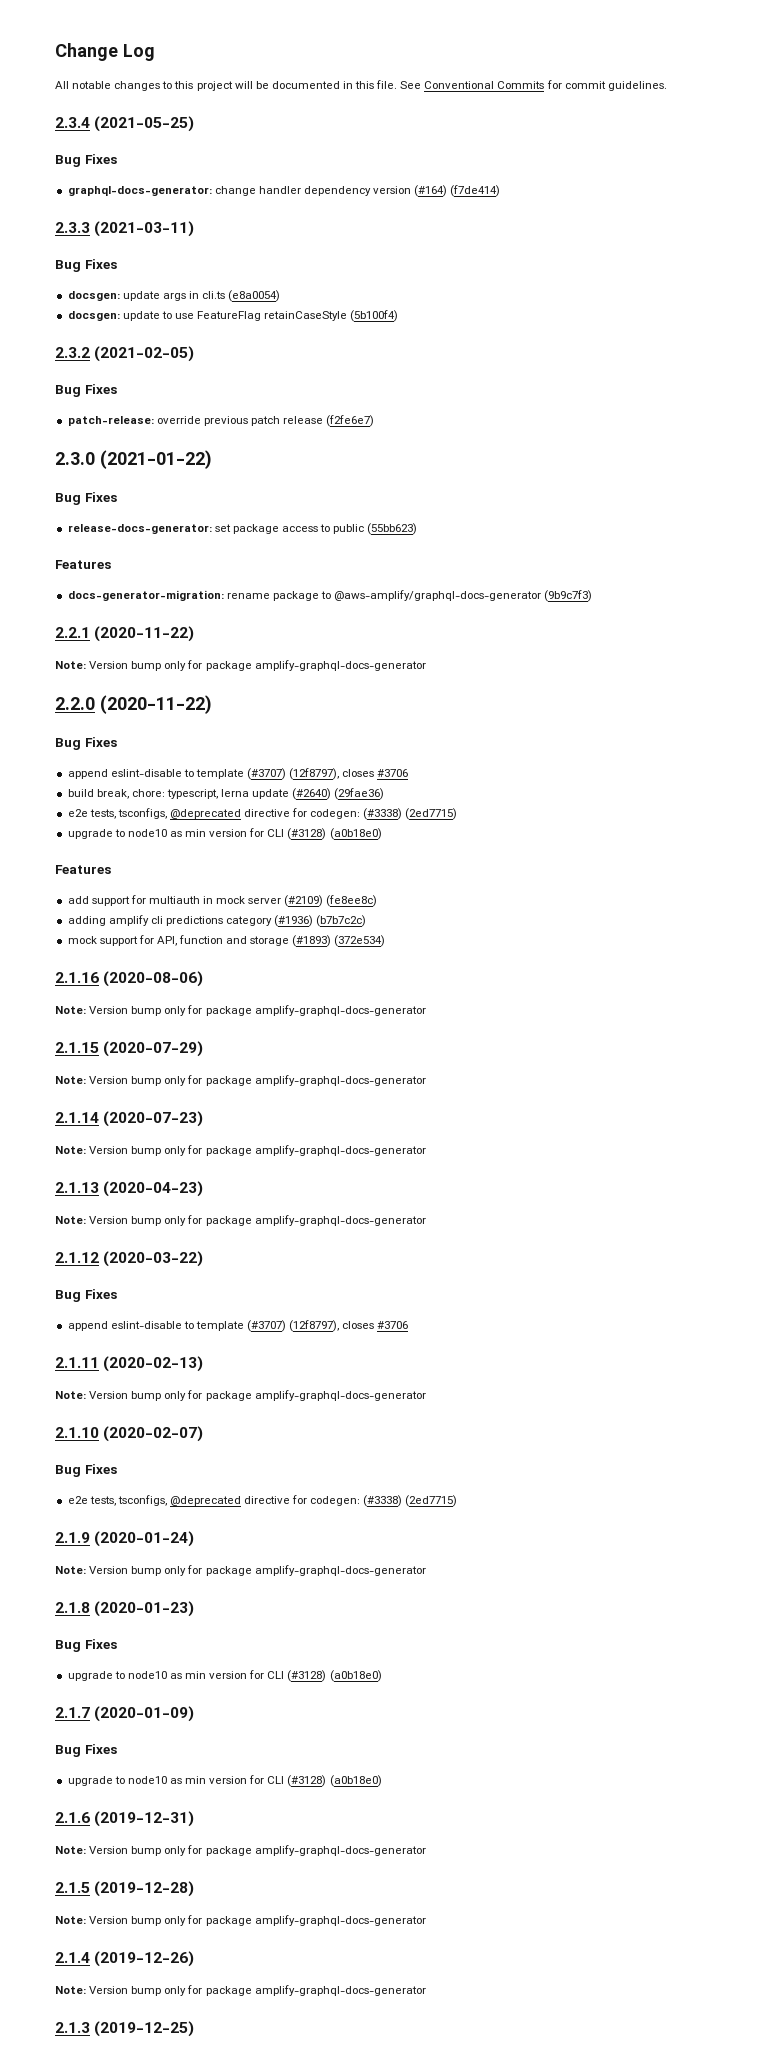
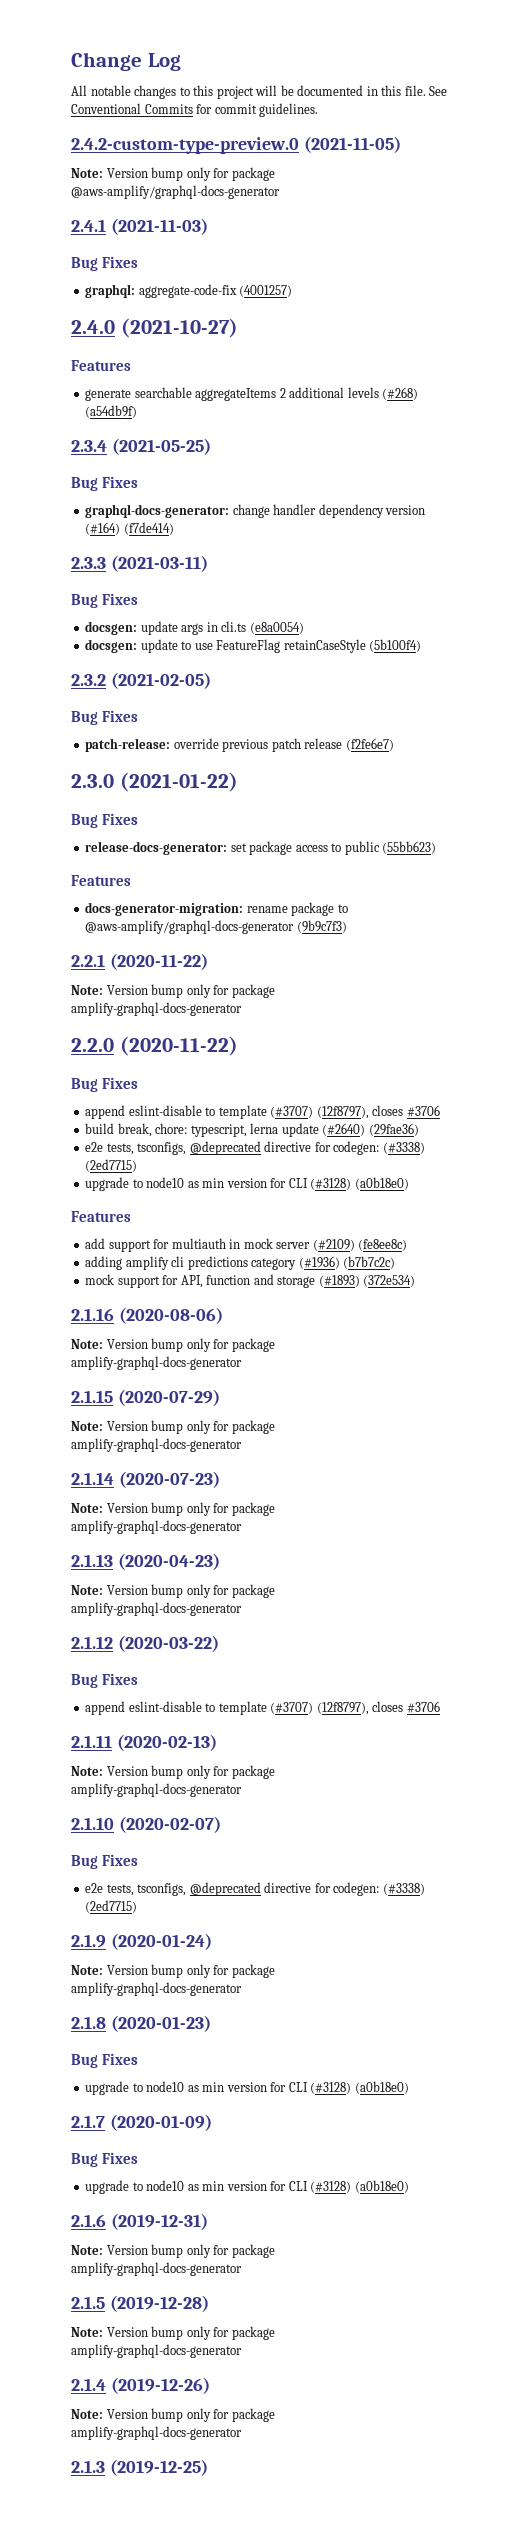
(667, 86) none -> [71,136,401,154] [71,167,275,181] [71,185,280,199] [71,218,208,235] [71,256,139,271] [85,284,293,298] [71,318,238,338] [71,360,131,371] [85,387,419,401] [85,405,138,418] // 2.4.2-custom-type-preview.0 (2021-11-05) // Note: Version bump only for package @aws-amplify/graphql-docs-generator // 2.4.1 (2021-11-03) // Bug Fixes // graphql: aggregate-code-fix (4001257) // 2.4.0 (2021-10-27) // Features // generate searchable aggregateItems 2 additional levels (#268) (a54db9f)

